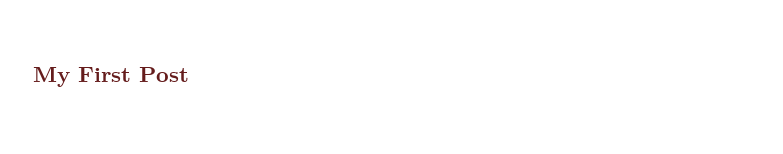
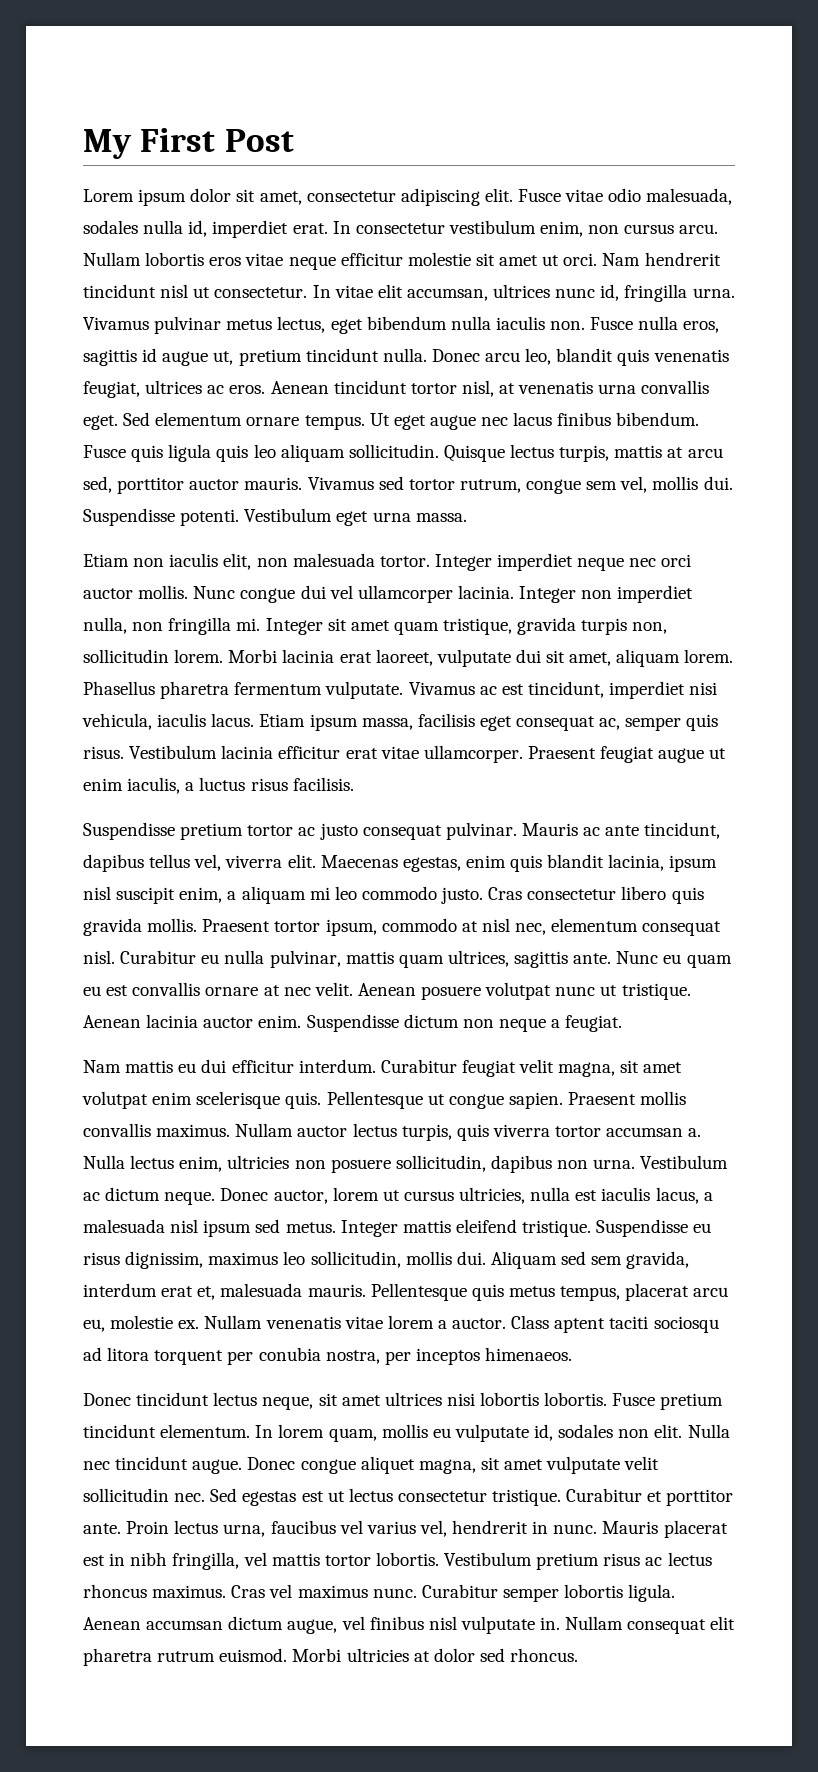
(189, 74) none -> [83,188,733,206] [83,220,719,238] [83,252,721,270] [83,284,735,302] [83,316,720,334] [83,348,729,366] [83,380,710,398] [83,412,700,430] [83,444,723,462] [83,476,733,494] [83,508,467,526] [83,553,692,571] [83,585,694,603] [83,617,668,635] [83,649,734,667] [83,681,718,699] [82,713,719,731] [83,745,727,763] [83,777,354,794] [83,822,721,840] [83,854,718,872] [83,886,704,904] [83,918,722,936] [83,950,732,968] [83,982,691,1000] [83,1014,623,1032] [83,1059,683,1077] [82,1091,687,1109] [83,1123,702,1141] [83,1155,729,1173] [83,1187,713,1205] [83,1219,712,1237] [83,1251,690,1269] [83,1283,729,1301] [83,1315,719,1333] [83,1347,573,1365] [83,1392,724,1410] [83,1424,730,1442] [83,1456,660,1474] [83,1488,734,1506] [83,1520,728,1538] [83,1552,712,1570] [83,1584,676,1602] [83,1616,736,1634] [83,1648,579,1666] // Lorem ipsum dolor sit amet, consectetur adipiscing elit. Fusce vitae odio malesuada, sodales nulla id, imperdiet erat. In consectetur vestibulum enim, non cursus arcu. Nullam lobortis eros vitae neque efficitur molestie sit amet ut orci. Nam hendrerit tincidunt nisl ut consectetur. In vitae elit accumsan, ultrices nunc id, fringilla urna. Vivamus pulvinar metus lectus, eget bibendum nulla iaculis non. Fusce nulla eros, sagittis id augue ut, pretium tincidunt nulla. Donec arcu leo, blandit quis venenatis feugiat, ultrices ac eros. Aenean tincidunt tortor nisl, at venenatis urna convallis eget. Sed elementum ornare tempus. Ut eget augue nec lacus finibus bibendum. Fusce quis ligula quis leo aliquam sollicitudin. Quisque lectus turpis, mattis at arcu sed, porttitor auctor mauris. Vivamus sed tortor rutrum, congue sem vel, mollis dui. Suspendisse potenti. Vestibulum eget urna massa. // Etiam non iaculis elit, non malesuada tortor. Integer imperdiet neque nec orci auctor mollis. Nunc congue dui vel ullamcorper lacinia. Integer non imperdiet nulla, non fringilla mi. Integer sit amet quam tristique, gravida turpis non, sollicitudin lorem. Morbi lacinia erat laoreet, vulputate dui sit amet, aliquam lorem. Phasellus pharetra fermentum vulputate. Vivamus ac est tincidunt, imperdiet nisi vehicula, iaculis lacus. Etiam ipsum massa, facilisis eget consequat ac, semper quis risus. Vestibulum lacinia efficitur erat vitae ullamcorper. Praesent feugiat augue ut enim iaculis, a luctus risus facilisis. // Suspendisse pretium tortor ac justo consequat pulvinar. Mauris ac ante tincidunt, dapibus tellus vel, viverra elit. Maecenas egestas, enim quis blandit lacinia, ipsum nisl suscipit enim, a aliquam mi leo commodo justo. Cras consectetur libero quis gravida mollis. Praesent tortor ipsum, commodo at nisl nec, elementum consequat nisl. Curabitur eu nulla pulvinar, mattis quam ultrices, sagittis ante. Nunc eu quam eu est convallis ornare at nec velit. Aenean posuere volutpat nunc ut tristique. Aenean lacinia auctor enim. Suspendisse dictum non neque a feugiat. // Nam mattis eu dui efficitur interdum. Curabitur feugiat velit magna, sit amet volutpat enim scelerisque quis. Pellentesque ut congue sapien. Praesent mollis convallis maximus. Nullam auctor lectus turpis, quis viverra tortor accumsan a. Nulla lectus enim, ultricies non posuere sollicitudin, dapibus non urna. Vestibulum ac dictum neque. Donec auctor, lorem ut cursus ultricies, nulla est iaculis lacus, a malesuada nisl ipsum sed metus. Integer mattis eleifend tristique. Suspendisse eu risus dignissim, maximus leo sollicitudin, mollis dui. Aliquam sed sem gravida, interdum erat et, malesuada mauris. Pellentesque quis metus tempus, placerat arcu eu, molestie ex. Nullam venenatis vitae lorem a auctor. Class aptent taciti sociosqu ad litora torquent per conubia nostra, per inceptos himenaeos. // Donec tincidunt lectus neque, sit amet ultrices nisi lobortis lobortis. Fusce pretium tincidunt elementum. In lorem quam, mollis eu vulputate id, sodales non elit. Nulla nec tincidunt augue. Donec congue aliquet magna, sit amet vulputate velit sollicitudin nec. Sed egestas est ut lectus consectetur tristique. Curabitur et porttitor ante. Proin lectus urna, faucibus vel varius vel, hendrerit in nunc. Mauris placerat est in nibh fringilla, vel mattis tortor lobortis. Vestibulum pretium risus ac lectus rhoncus maximus. Cras vel maximus nunc. Curabitur semper lobortis ligula. Aenean accumsan dictum augue, vel finibus nisl vulputate in. Nullam consequat elit pharetra rutrum euismod. Morbi ultricies at dolor sed rhoncus.

